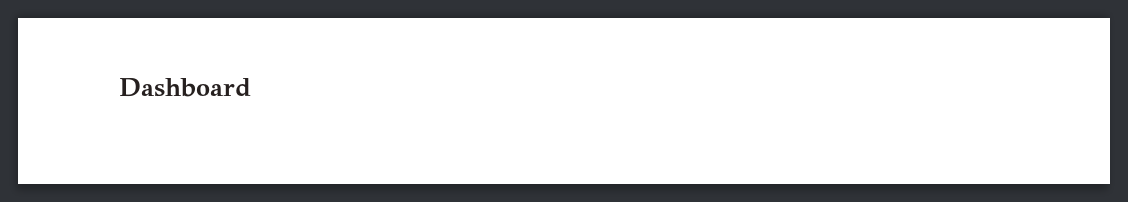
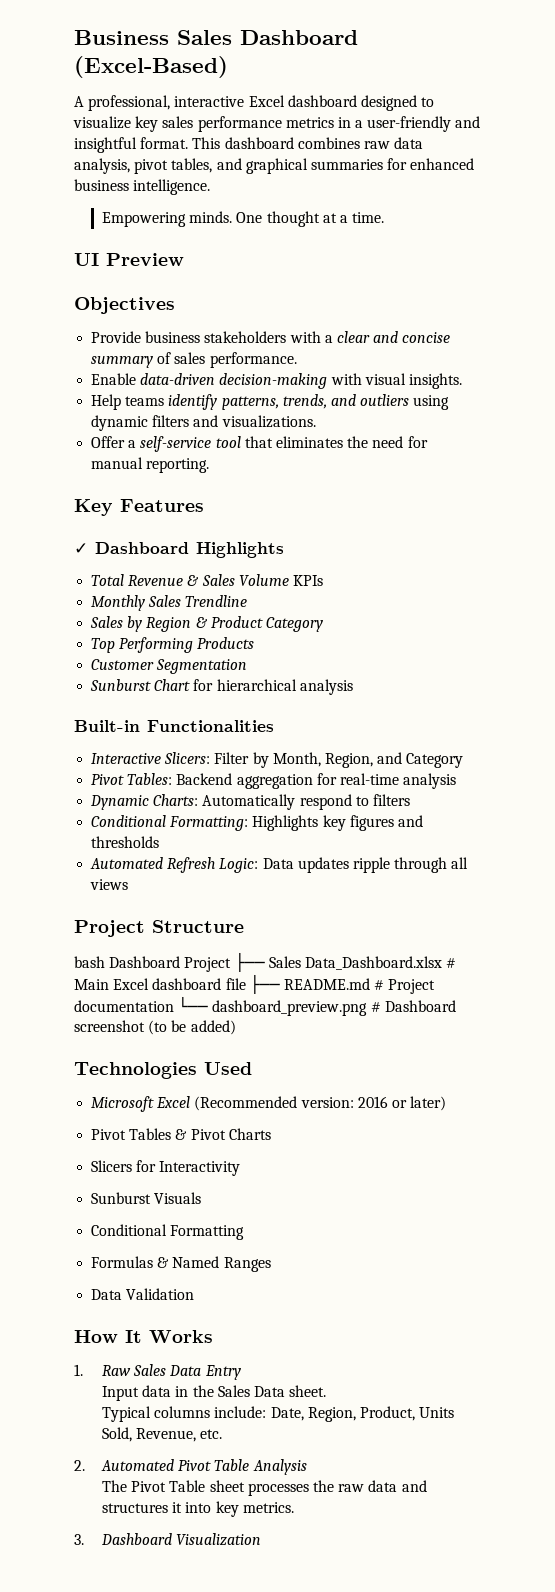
[119,78,251,97] Dashboard -> [74,30,358,45] [74,56,228,78] [74,95,435,111] [73,116,481,132] [74,137,424,153] [74,158,475,174] [74,179,211,195] [102,211,385,227] [74,253,184,266] [74,297,175,314] [91,331,451,343] [91,352,297,368] [91,373,462,389] [91,394,450,410] [91,415,316,431] [91,436,428,452] [91,457,210,473] [74,499,204,516] [74,542,284,558] [91,574,323,586] [91,595,248,611] [90,616,323,632] [91,637,255,653] [91,659,248,674] [90,679,353,695] [74,720,274,732] [91,752,464,768] [91,773,457,789] [90,794,410,810] [91,815,423,831] [91,836,160,848] [90,857,469,873] [90,879,129,890] [74,920,244,937] [74,952,457,972] [74,974,436,994] [74,996,456,1016] [74,1020,236,1035] [74,1062,252,1079] [91,1096,447,1112] [91,1128,271,1140] [91,1160,241,1176] [91,1192,202,1204] [91,1224,245,1240] [91,1256,271,1272] [91,1288,195,1300] [74,1330,213,1343] [74,1364,241,1380] [102,1385,327,1401] [102,1406,455,1422] [102,1427,223,1442] [74,1459,307,1475] [102,1480,427,1496] [102,1501,294,1517] [74,1533,262,1546] Business Sales Dashboard (Excel-Based) // A professional, interactive Excel dashboard designed to visualize key sales performance metrics in a user-friendly and insightful format. This dashboard combines raw data analysis, pivot tables, and graphical summaries for enhanced business intelligence. // Empowering minds. One thought at a time. // UI Preview // Objectives // Provide business stakeholders with a clear and concise summary of sales performance. // Enable data-driven decision-making with visual insights. // Help teams identify patterns, trends, and outliers using dynamic filters and visualizations. // Offer a self-service tool that eliminates the need for manual reporting. // Key Features // ✓ Dashboard Highlights // Total Revenue & Sales Volume KPIs // Monthly Sales Trendline // Sales by Region & Product Category // Top Performing Products // Customer Segmentation // Sunburst Chart for hierarchical analysis // Built-in Functionalities // Interactive Slicers: Filter by Month, Region, and Category // Pivot Tables: Backend aggregation for real-time analysis // Dynamic Charts: Automatically respond to filters // Conditional Formatting: Highlights key figures and thresholds // Automated Refresh Logic: Data updates ripple through all views // Project Structure // bash Dashboard Project ├── Sales Data_Dashboard.xlsx # Main Excel dashboard file ├── README.md # Project documentation └── dashboard_preview.png # Dashboard screenshot (to be added) // Technologies Used // Microsoft Excel (Recommended version: 2016 or later) // Pivot Tables & Pivot Charts // Slicers for Interactivity // Sunburst Visuals // Conditional Formatting // Formulas & Named Ranges // Data Validation // How It Works // 1. Raw Sales Data Entry // Input data in the Sales Data sheet. // Typical columns include: Date, Region, Product, Units Sold, Revenue, etc. // 2. Automated Pivot Table Analysis // The Pivot Table sheet processes the raw data and structures it into key metrics. // 3. Dashboard Visualization

